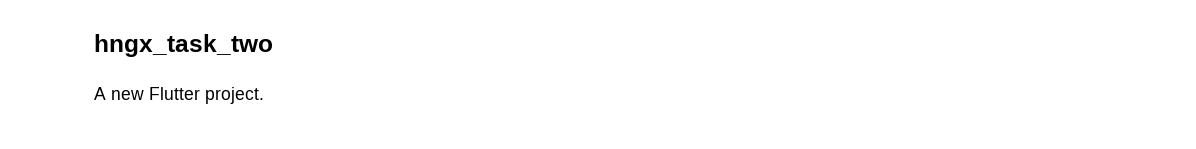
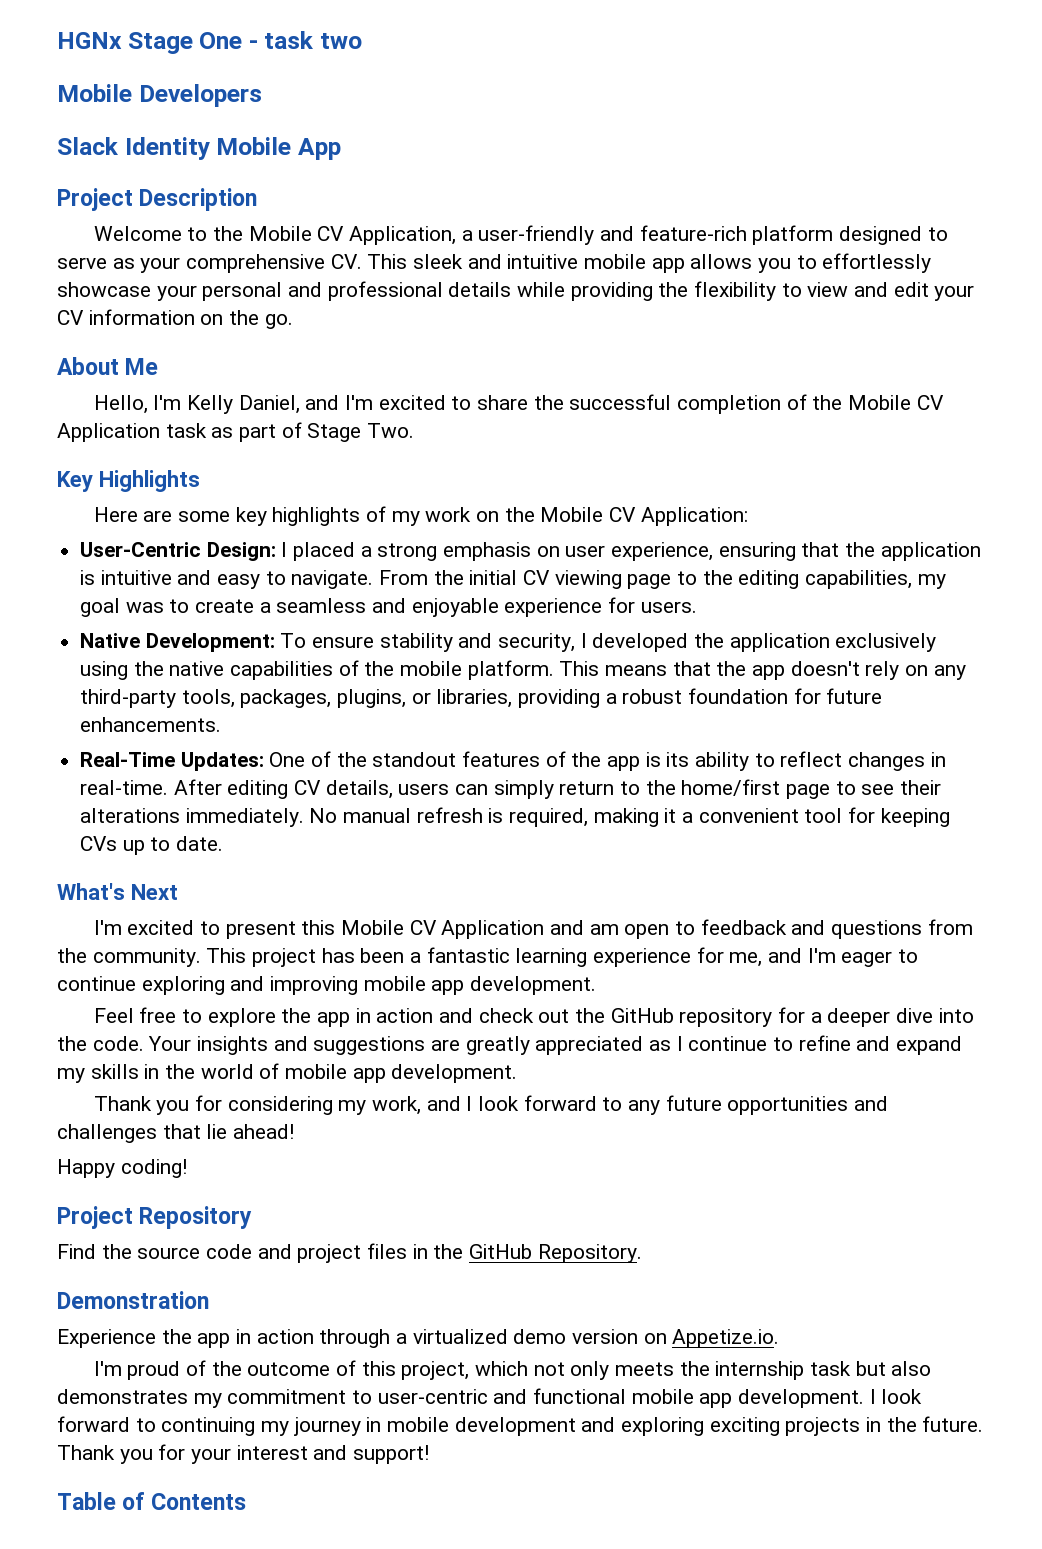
[94,34,273,57] [94,87,264,104] hngx_task_two // A new Flutter project. -> [57,31,363,54] [57,84,262,107] [57,137,341,160] [57,188,258,211] [93,225,948,245] [57,253,932,273] [57,281,975,301] [57,309,293,329] [57,357,159,375] [93,394,944,414] [57,422,415,442] [57,470,200,492] [93,506,748,526] [80,542,981,561] [80,570,946,589] [80,597,697,617] [80,633,937,652] [80,660,966,680] [80,688,883,708] [80,717,222,732] [80,751,946,771] [80,779,942,799] [80,807,950,827] [80,836,224,855] [57,883,178,900] [93,919,973,939] [57,947,919,967] [57,976,597,995] [93,1007,974,1027] [57,1035,963,1055] [57,1063,518,1083] [93,1095,888,1115] [57,1124,295,1143] [57,1159,187,1178] [57,1206,253,1229] [57,1243,642,1263] [57,1291,209,1309] [57,1329,780,1348] [93,1360,932,1380] [57,1388,923,1408] [57,1416,984,1436] [57,1444,430,1464] [57,1492,247,1510] HGNx Stage One - task two // Mobile Developers // Slack Identity Mobile App // Project Description // Welcome to the Mobile CV Application, a user-friendly and feature-rich platform designed to serve as your comprehensive CV. This sleek and intuitive mobile app allows you to effortlessly showcase your personal and professional details while providing the flexibility to view and edit your CV information on the go. // About Me // Hello, I'm Kelly Daniel, and I'm excited to share the successful completion of the Mobile CV Application task as part of Stage Two. // Key Highlights // Here are some key highlights of my work on the Mobile CV Application: // User-Centric Design: I placed a strong emphasis on user experience, ensuring that the application is intuitive and easy to navigate. From the initial CV viewing page to the editing capabilities, my goal was to create a seamless and enjoyable experience for users. // Native Development: To ensure stability and security, I developed the application exclusively using the native capabilities of the mobile platform. This means that the app doesn't rely on any third-party tools, packages, plugins, or libraries, providing a robust foundation for future enhancements. // Real-Time Updates: One of the standout features of the app is its ability to reflect changes in real-time. After editing CV details, users can simply return to the home/first page to see their alterations immediately. No manual refresh is required, making it a convenient tool for keeping CVs up to date. // What's Next // I'm excited to present this Mobile CV Application and am open to feedback and questions from the community. This project has been a fantastic learning experience for me, and I'm eager to continue exploring and improving mobile app development. // Feel free to explore the app in action and check out the GitHub repository for a deeper dive into the code. Your insights and suggestions are greatly appreciated as I continue to refine and expand my skills in the world of mobile app development. // Thank you for considering my work, and I look forward to any future opportunities and challenges that lie ahead! // Happy coding! // Project Repository // Find the source code and project files in the GitHub Repository. // Demonstration // Experience the app in action through a virtualized demo version on Appetize.io. // I'm proud of the outcome of this project, which not only meets the internship task but also demonstrates my commitment to user-centric and functional mobile app development. I look forward to continuing my journey in mobile development and exploring exciting projects in the future. Thank you for your interest and support! // Table of Contents

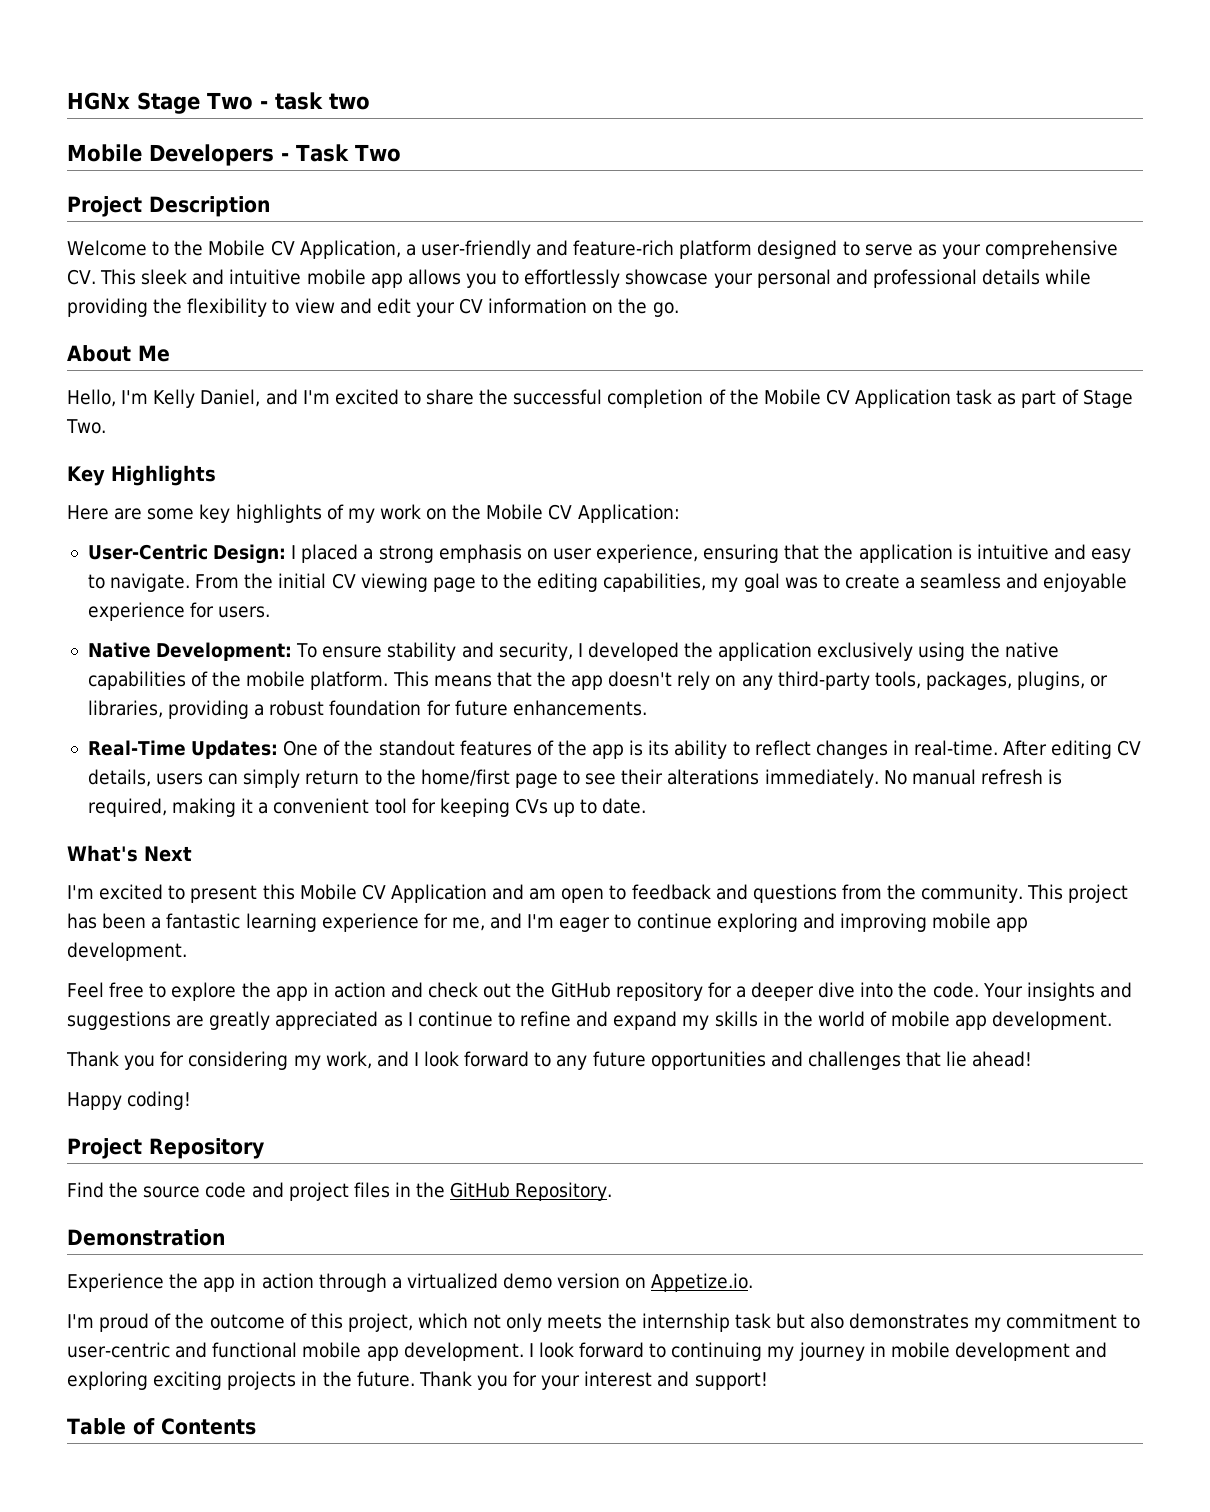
[199,32,243,49] One -> [207,92,253,110] Two
[57,137,341,160] // Slack Identity Mobile App -> [281,144,401,162] - Task Two

